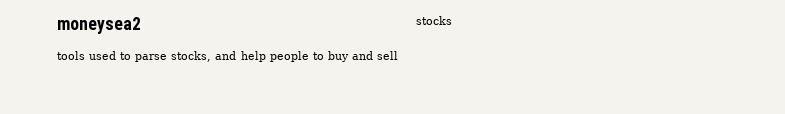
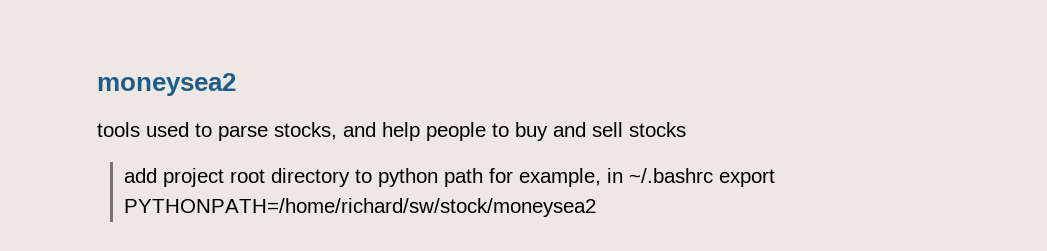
(452, 20) none -> [124,168,776,187] [124,198,597,217] // add project root directory to python path for example, in ~/.bashrc export PYTHONPATH=/home/richard/sw/stock/moneysea2

